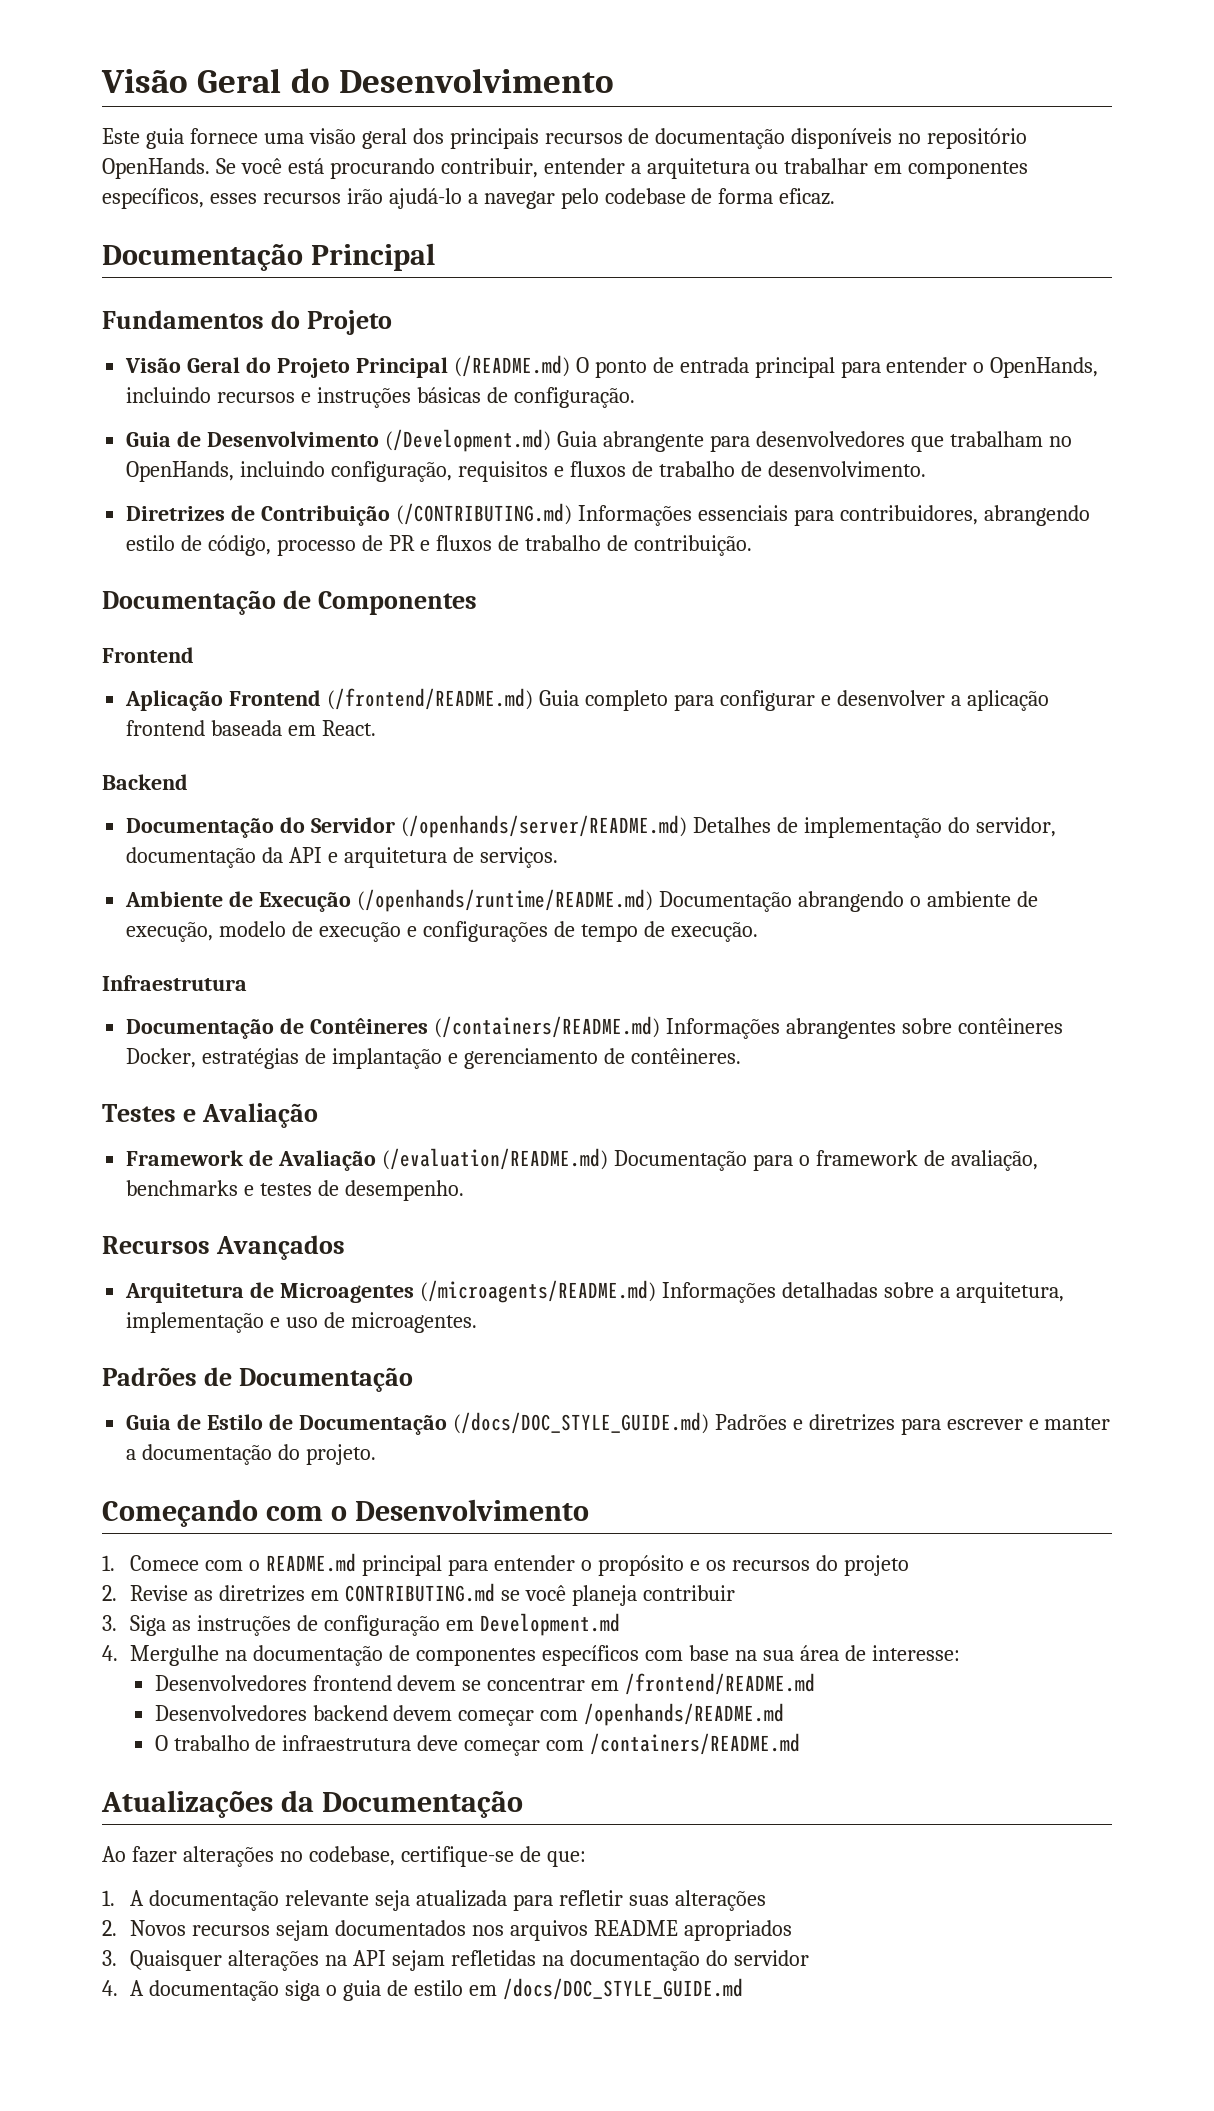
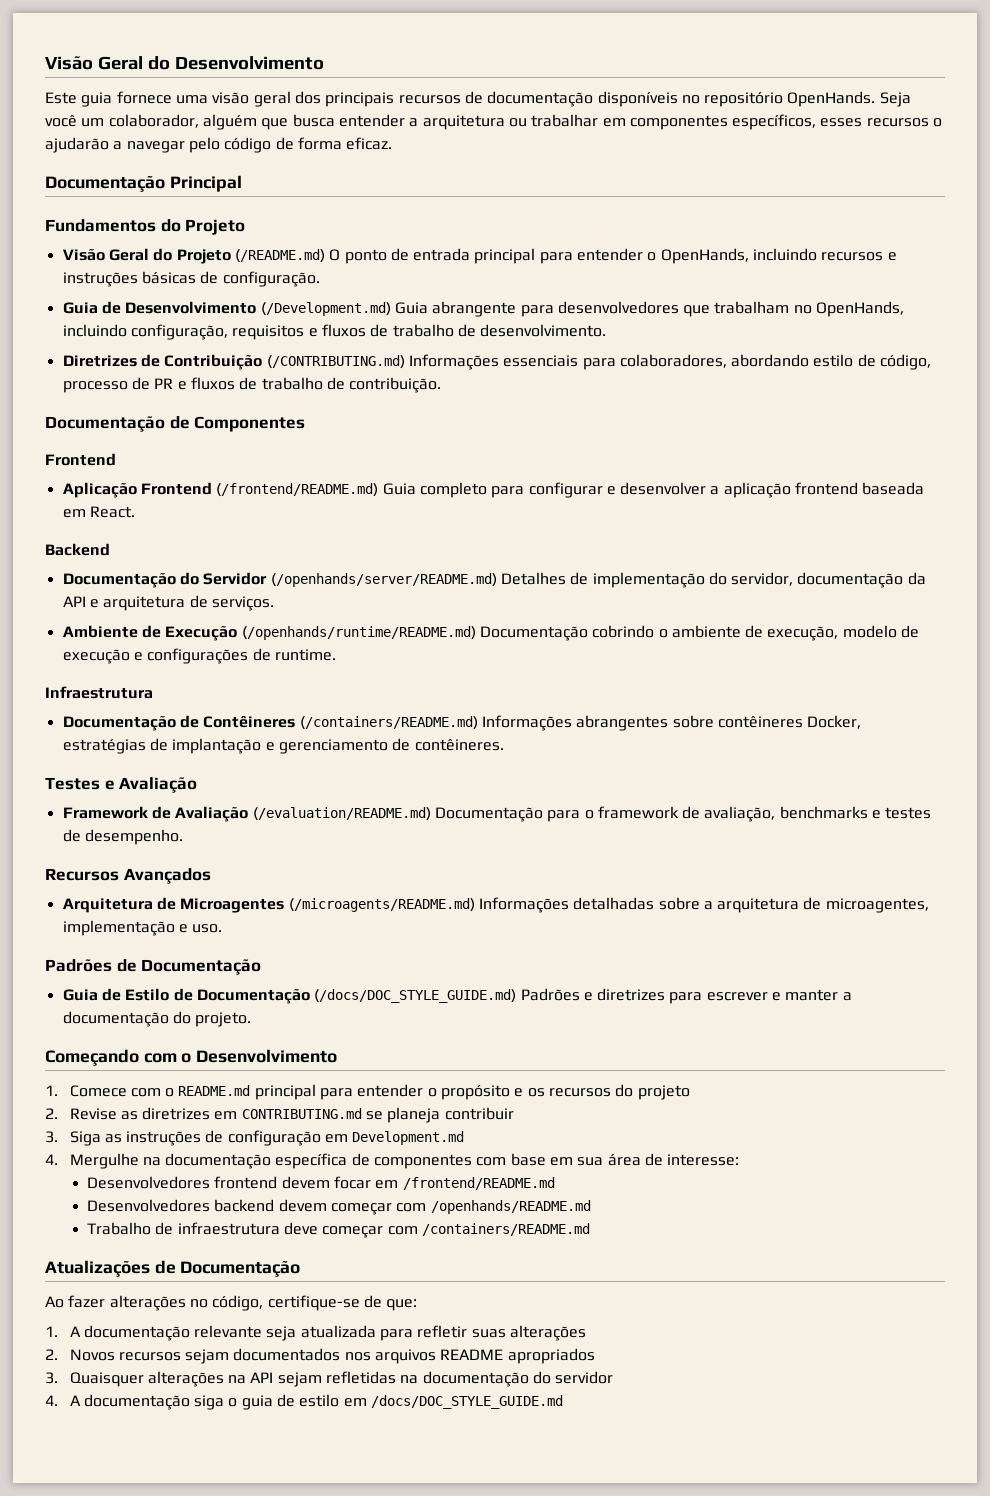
[215,158,538,179] Se você está procurando contribuir, -> [879,92,911,107] [45,114,335,130] Seja você um colaborador, alguém que busca
[346,188,462,209] irão ajudá-lo -> [933,118,943,127] [45,137,109,153] o ajudarão
[604,188,686,204] codebase -> [224,137,272,153] código
[355,357,448,378] Principal -> (231, 256) none
[839,505,1090,526] contribuidores, abrangendo -> [619,354,810,368] colaboradores, abordando
[797,891,904,912] abrangendo -> [592,625,655,638] cobrindo
[580,921,758,942] tempo de execução. -> [274,649,336,661] runtime.
[955,1282,1064,1303] [126,1312,477,1333] arquitetura, implementação e uso de microagentes. -> [717,897,929,913] [62,920,223,936] arquitetura de microagentes, implementação e uso.
[525,1585,567,1601] você -> (384, 1115) none
(384, 1655) none -> [275,1153,348,1169] específica
[542,1645,640,1666] específicos -> (473, 1161) none
[734,1650,757,1661] na -> [550,1157,574,1166] em
[462,1678,586,1691] se concentrar -> [334,1176,372,1189] focar
[154,1735,250,1751] O trabalho -> [87,1222,152,1235] Trabalho
[280,1790,314,1812] da -> [154,1260,176,1274] de
[308,1846,395,1866] codebase, -> [212,1295,264,1311] código,

